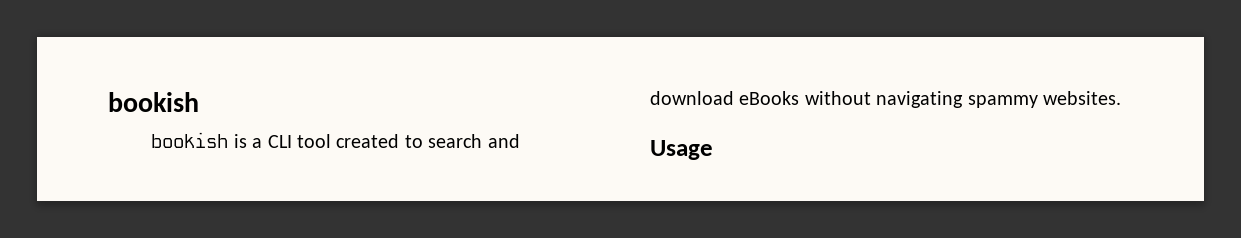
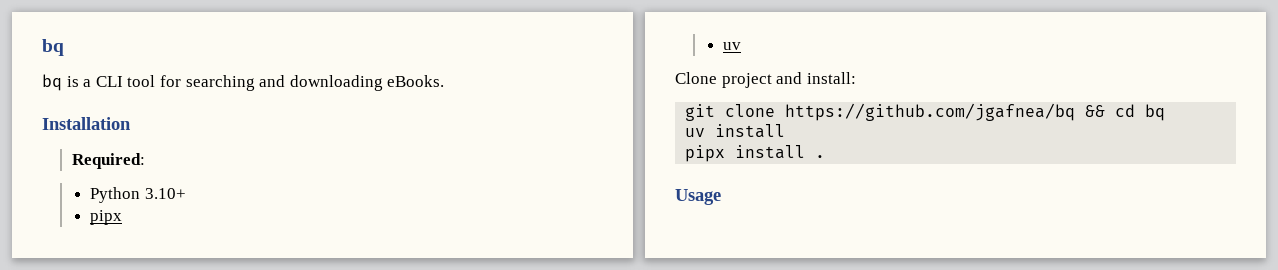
[108,92,199,112] [151,132,229,148] bookish // bookish -> [42,39,64,56] [42,74,62,91] bq // bq
[336,134,520,148] [650,91,1121,108] created to search and download eBooks without navigating spammy websites. -> [159,75,445,91] [42,117,131,130] [71,153,145,169] [90,187,186,203] [90,210,123,225] [723,42,742,50] [675,72,856,88] [685,103,1166,121] [685,124,786,138] [685,145,826,162] for searching and downloading eBooks. // Installation // Required: // Python 3.10+ // pipx // uv // Clone project and install: // git clone https://github.com/jgafnea/bq && cd bq // uv install // pipx install .

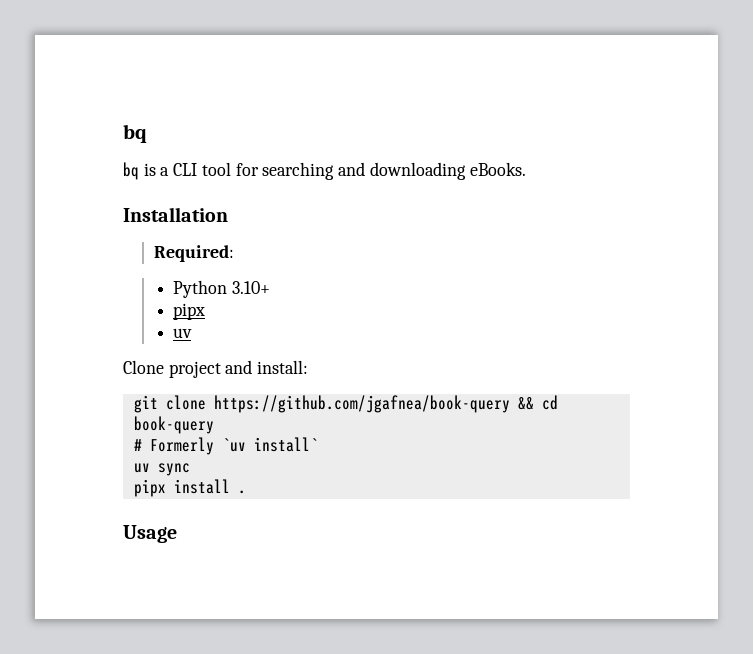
[785,103,1076,121] https://github.com/jgafnea/bq -> [213,395,510,413] https://github.com/jgafnea/book-query
[1145,104,1166,121] [685,124,786,138] bq // uv install -> [133,416,214,434] [133,437,318,455] [133,463,190,476] book-query // # Formerly `uv install` // uv sync

